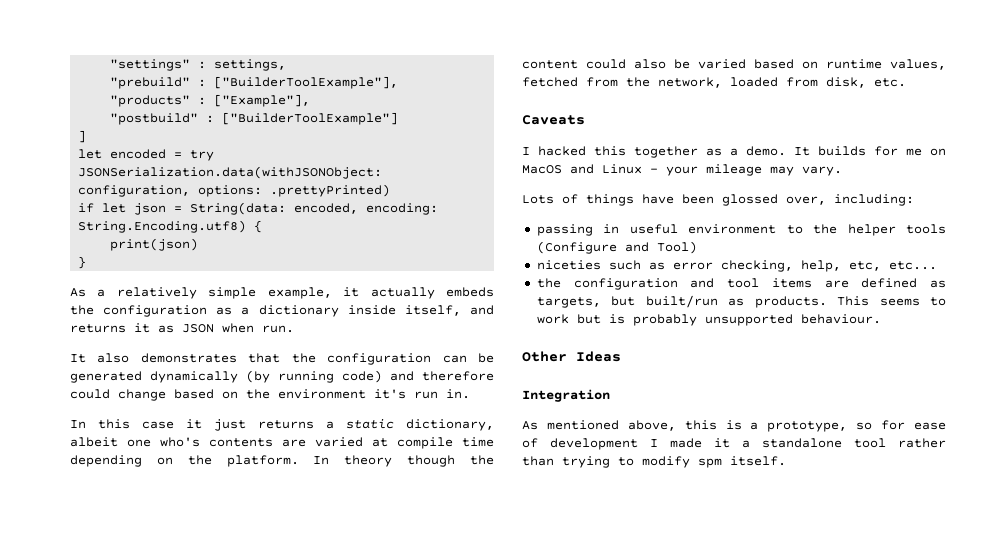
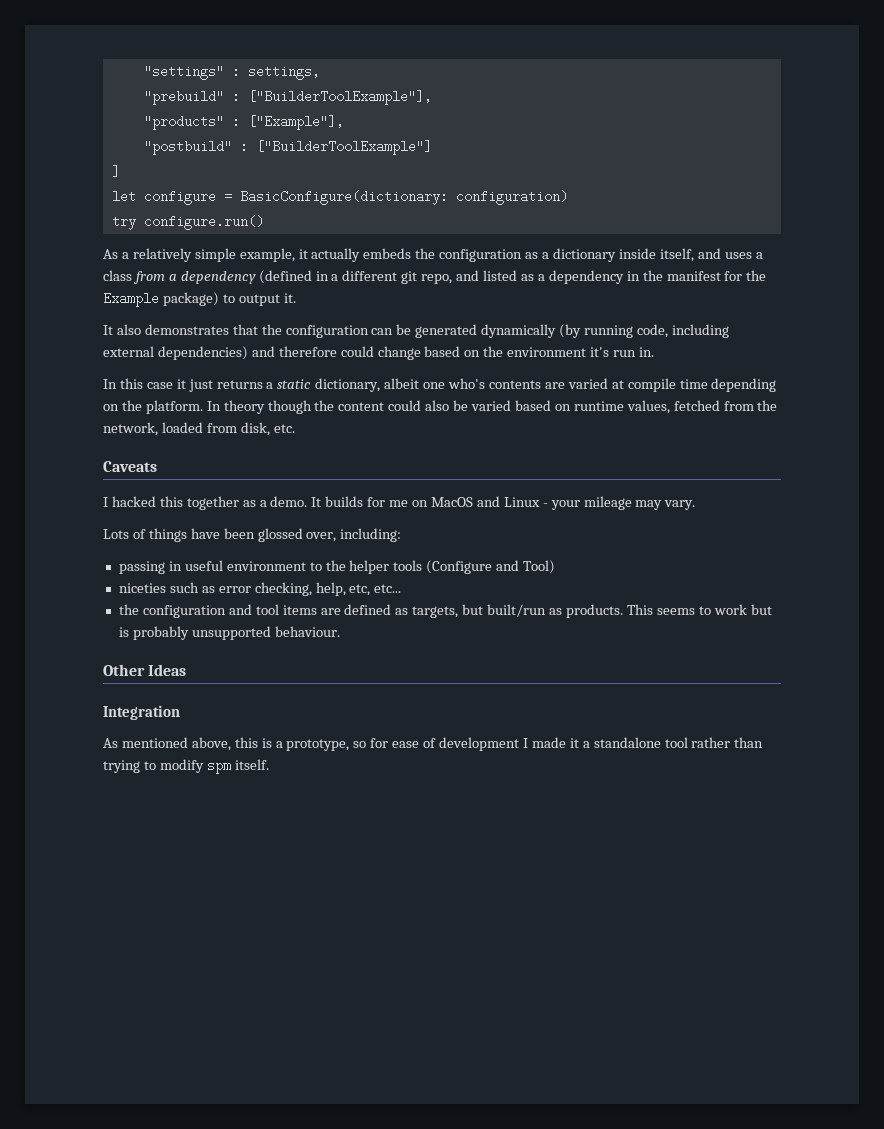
[110,149,215,161] [78,166,383,179] [78,184,391,197] [78,202,439,215] [78,220,263,233] [110,238,199,251] [78,256,87,269] encoded = try JSONSerialization.data(withJSONObject: configuration, options: .prettyPrinted) // if let json = String(data: encoded, encoding: String.Encoding.utf8) { // print(json) // } -> [143,190,568,205] [111,215,264,230] configure = BasicConfigure(dictionary: configuration) // try configure.run()
[70,323,294,333] returns it as JSON when run. -> [724,252,763,259] [103,270,767,284] [103,292,296,307] uses a class from a dependency (defined in a different git repo, and listed as a dependency in the manifest for the Example package) to output it.
[342,370,382,383] code) -> [636,324,729,338] [103,346,248,360] code, including external dependencies)

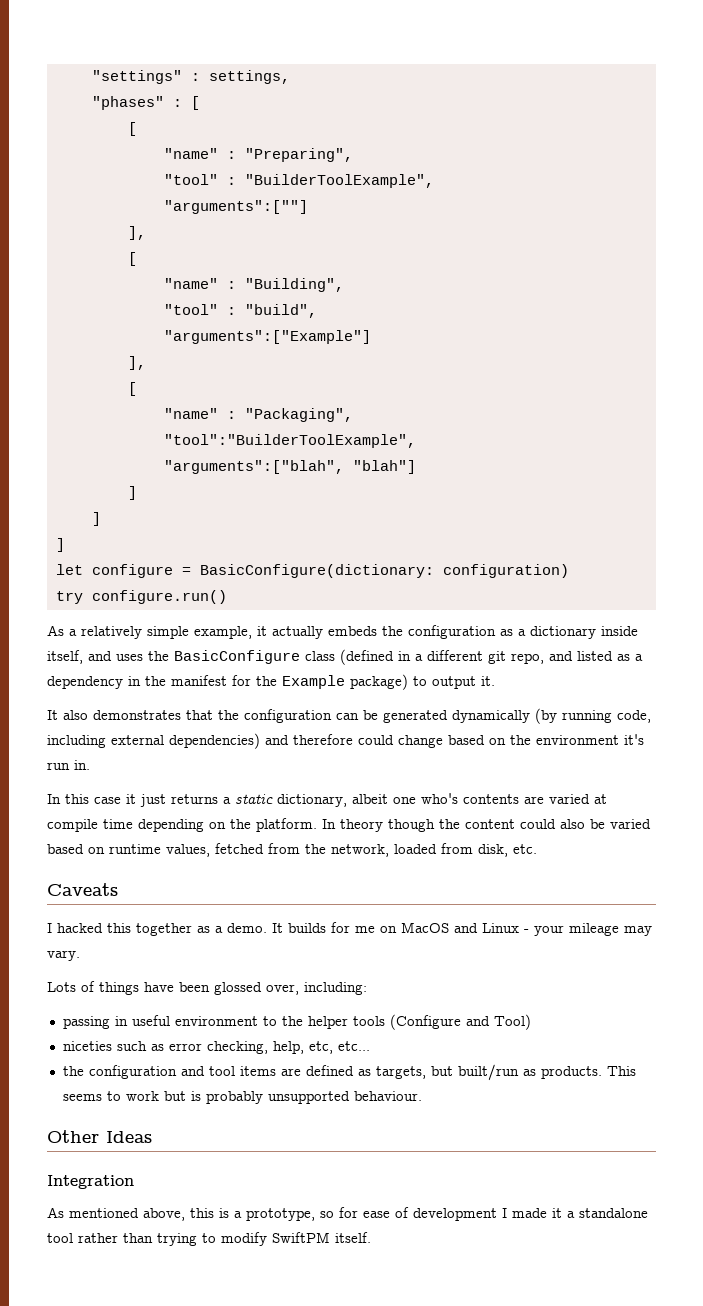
[143,90,432,105] [143,115,344,130] [143,140,432,155] "prebuild" : ["BuilderToolExample"], // "products" : ["Example"], // "postbuild" : ["BuilderToolExample"] -> [91,96,200,110] [127,122,137,136] [163,148,353,162] [163,174,434,188] [163,200,308,214] [127,226,146,240] [127,252,137,266] [163,278,344,292] [163,304,317,318] [163,330,371,344] [127,356,146,370] [127,382,137,396] [163,408,353,422] [163,434,416,448] [163,460,416,474] [127,486,137,500] [91,512,101,526] "phases" : [ // [ // "name" : "Preparing", // "tool" : "BuilderToolExample", // "arguments":[""] // ], // [ // "name" : "Building", // "tool" : "build", // "arguments":["Example"] // ], // [ // "name" : "Packaging", // "tool":"BuilderToolExample", // "arguments":["blah", "blah"] // ] // ]
[755,252,763,259] [103,270,256,284] a class from a dependency -> [148,650,335,664] the BasicConfigure class
[206,763,231,774] spm -> [272,1232,330,1243] SwiftPM

